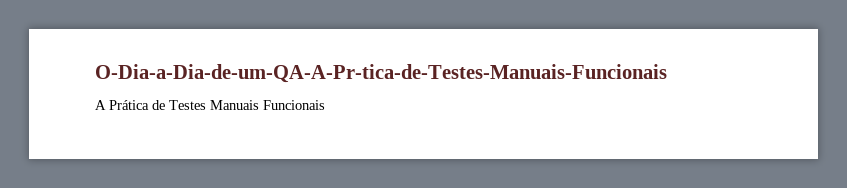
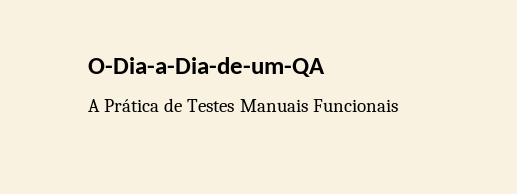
[95,64,667,83] O-Dia-a-Dia-de-um-QA-A-Pr-tica-de-Testes-Manuais-Funcionais -> [88,57,325,77] O-Dia-a-Dia-de-um-QA

